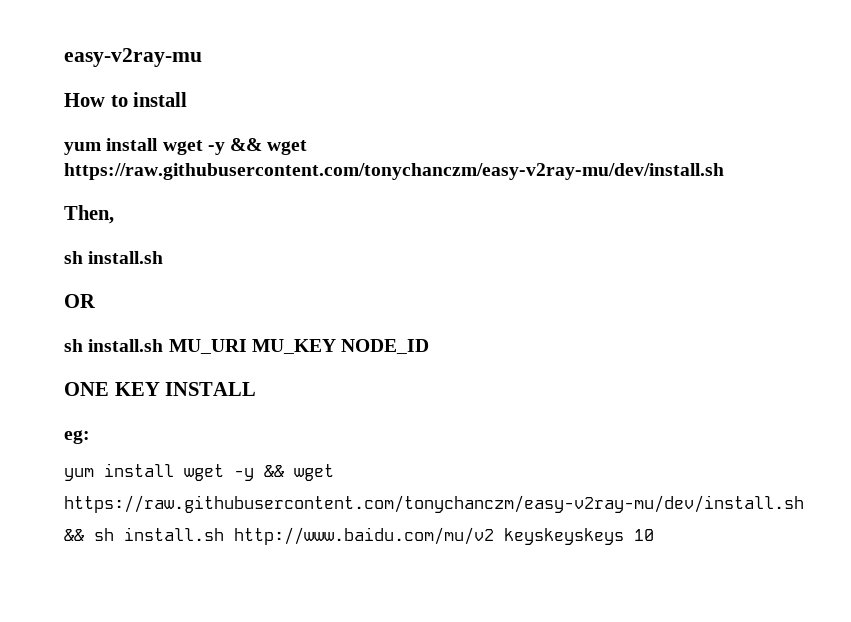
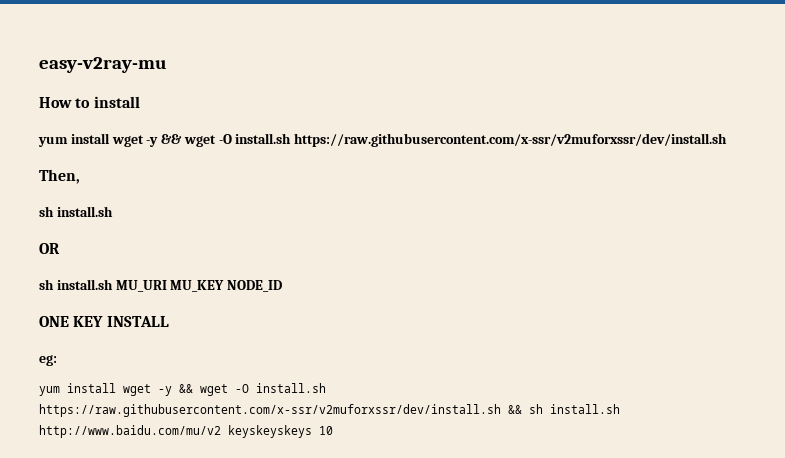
[64,163,724,180] https://raw.githubusercontent.com/tonychanczm/easy-v2ray-mu/dev/install.sh -> [218,133,728,147] -O install.sh https://raw.githubusercontent.com/x-ssr/v2muforxssr/dev/install.sh
[64,495,804,513] https://raw.githubusercontent.com/tonychanczm/easy-v2ray-mu/dev/install.sh -> [235,383,326,393] [39,404,501,417] -O install.sh https://raw.githubusercontent.com/x-ssr/v2muforxssr/dev/install.sh

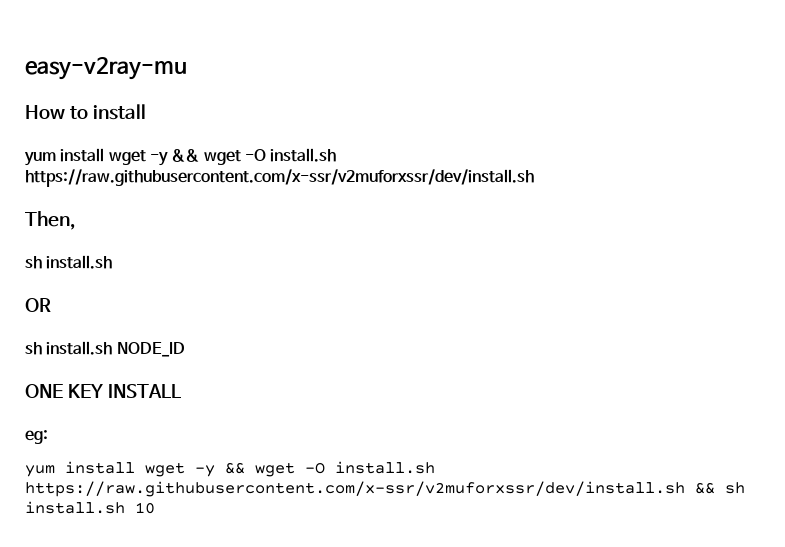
[115,280,225,292] MU_URI MU_KEY -> (113, 348) none
[39,425,312,438] http://www.baidu.com/mu/v2 keyskeyskeys -> (125, 507) none

